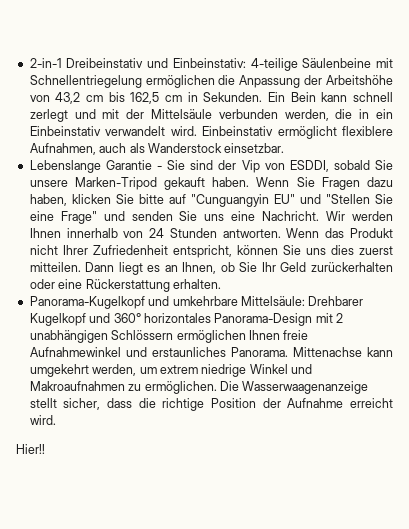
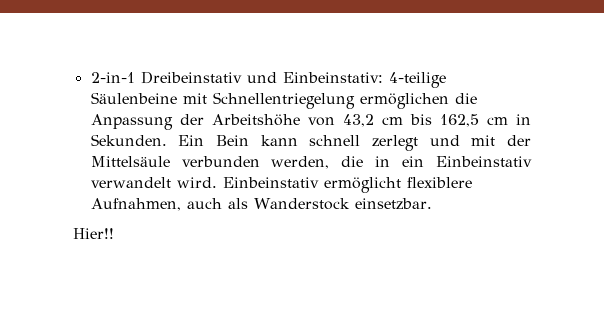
[29,160,393,173] [29,177,393,190] [29,194,393,207] [29,211,393,224] [29,228,393,238] [29,245,393,258] [29,262,393,275] [29,279,221,292] [29,296,364,309] [29,313,343,326] [29,330,309,343] [29,347,394,357] [29,364,312,377] [29,381,369,394] [29,398,393,411] [29,415,56,425] // Lebenslange Garantie - Sie sind der Vip von ESDDI, sobald Sie unsere Marken-Tripod gekauft haben. Wenn Sie Fragen dazu haben, klicken Sie bitte auf "Cunguangyin EU" und "Stellen Sie eine Frage" und senden Sie uns eine Nachricht. Wir werden Ihnen innerhalb von 24 Stunden antworten. Wenn das Produkt nicht Ihrer Zufriedenheit entspricht, können Sie uns dies zuerst mitteilen. Dann liegt es an Ihnen, ob Sie Ihr Geld zurückerhalten oder eine Rückerstattung erhalten. // Panorama-Kugelkopf und umkehrbare Mittelsäule: Drehbarer Kugelkopf und 360° horizontales Panorama-Design mit 2 unabhängigen Schlössern ermöglichen Ihnen freie Aufnahmewinkel und erstaunliches Panorama. Mittenachse kann umgekehrt werden, um extrem niedrige Winkel und Makroaufnahmen zu ermöglichen. Die Wasserwaagenanzeige stellt sicher, dass die richtige Position der Aufnahme erreicht wird. -> (432, 204) none

